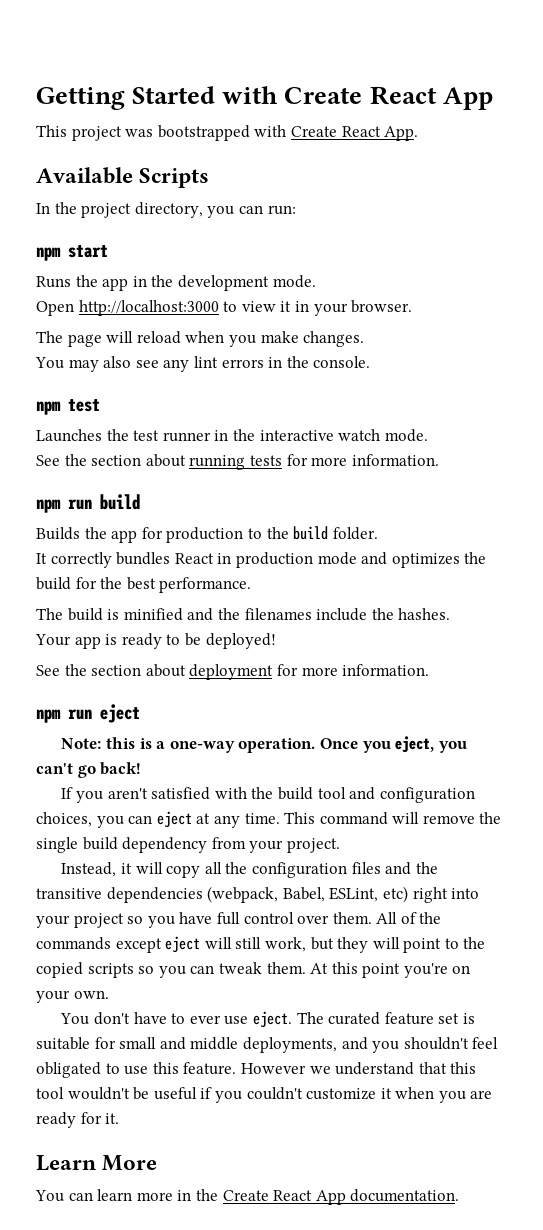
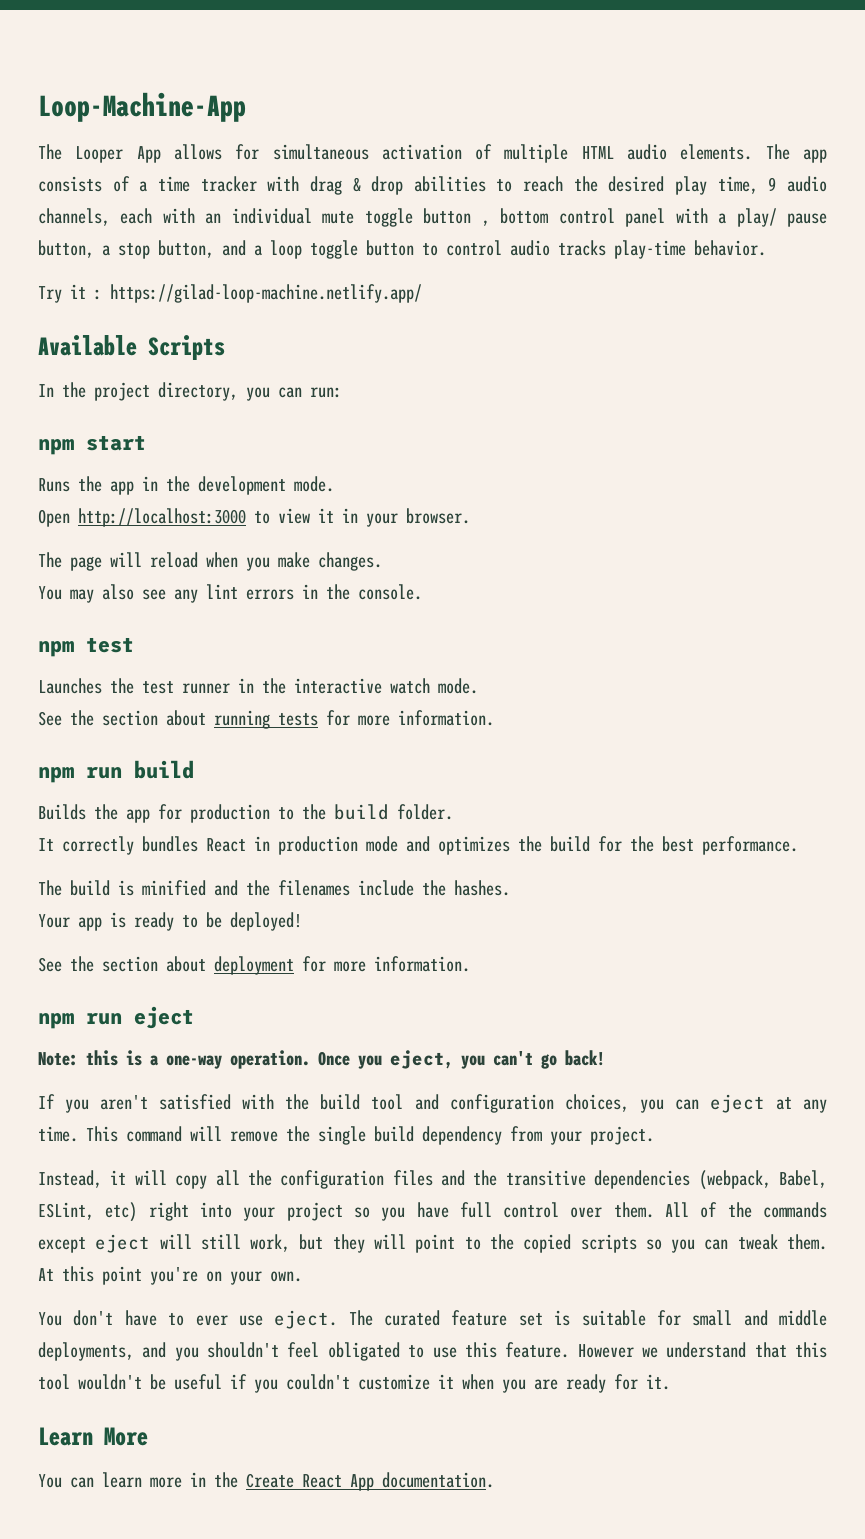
[36,86,493,110] [36,125,419,141] Getting Started with Create React App // This project was bootstrapped with Create React App. -> [38,92,246,122] [38,144,827,163] [38,176,827,195] [38,208,827,227] [38,240,766,259] [38,284,422,303] Loop-Machine-App // The Looper App allows for simultaneous activation of multiple HTML audio elements. The app consists of a time tracker with drag & drop abilities to reach the desired play time, 9 audio channels, each with an individual mute toggle button , bottom control panel with a play/ pause button, a stop button, and a loop toggle button to control audio tracks play-time behavior. // Try it : https://gilad-loop-machine.netlify.app/

